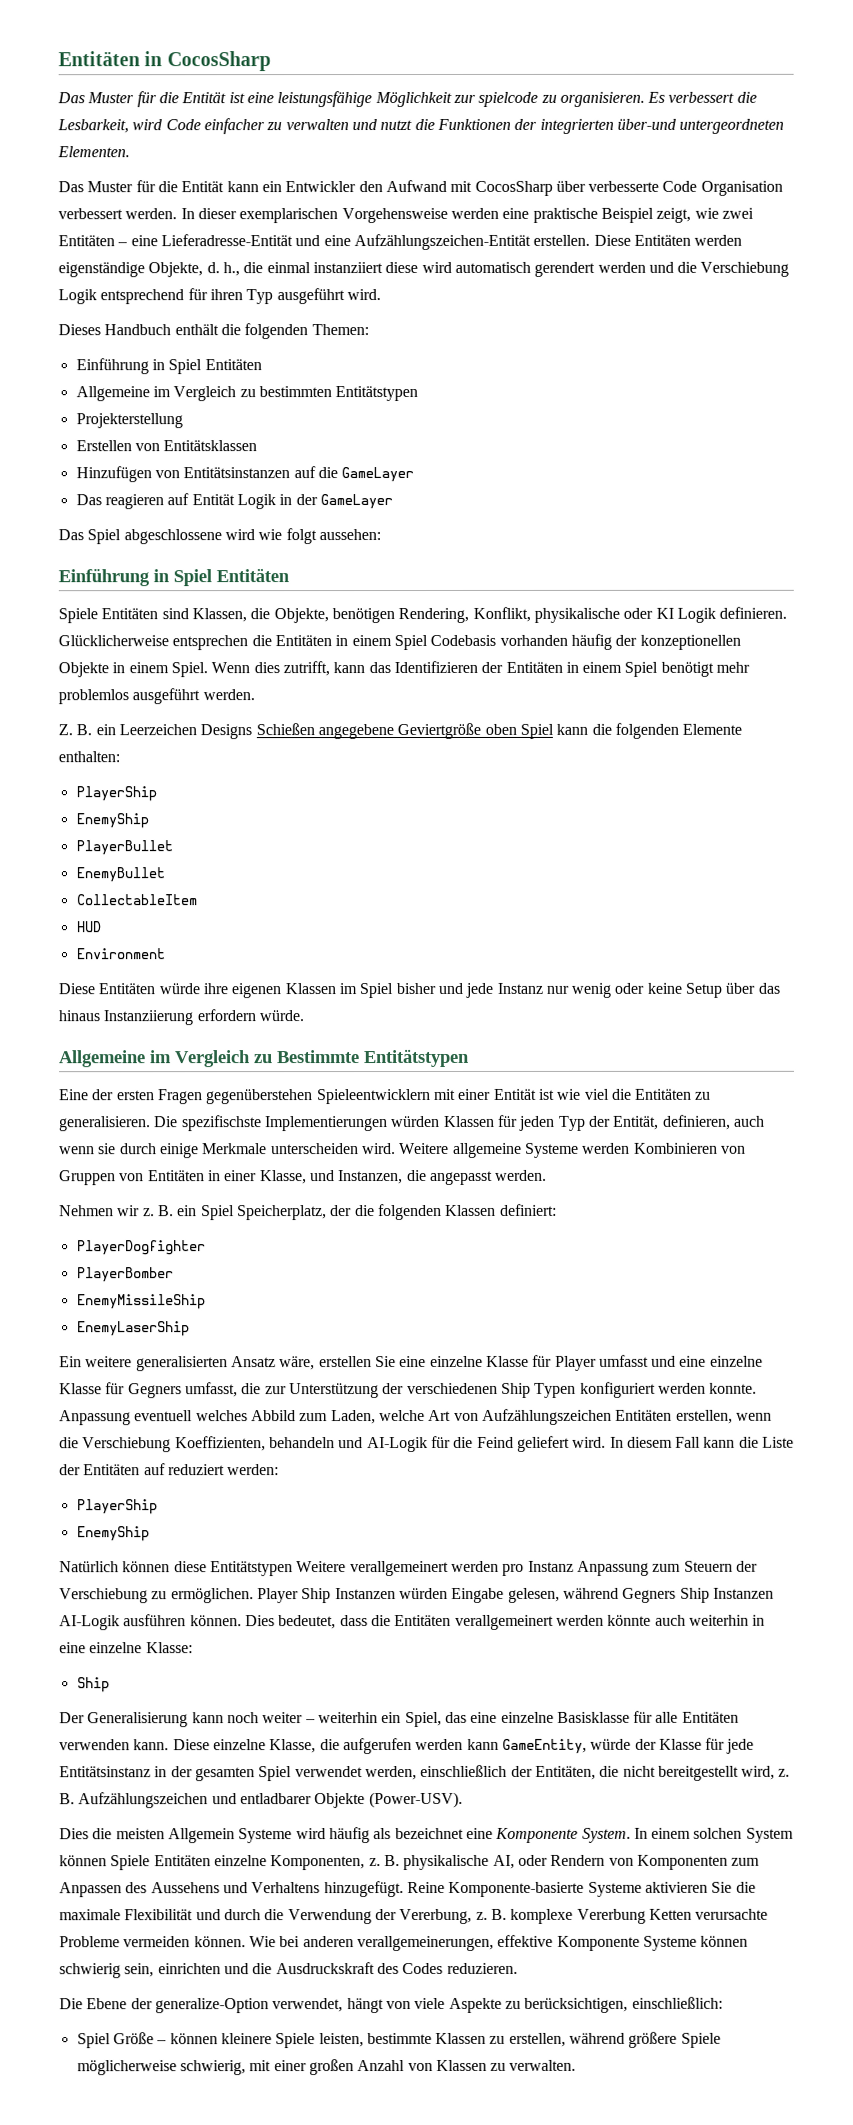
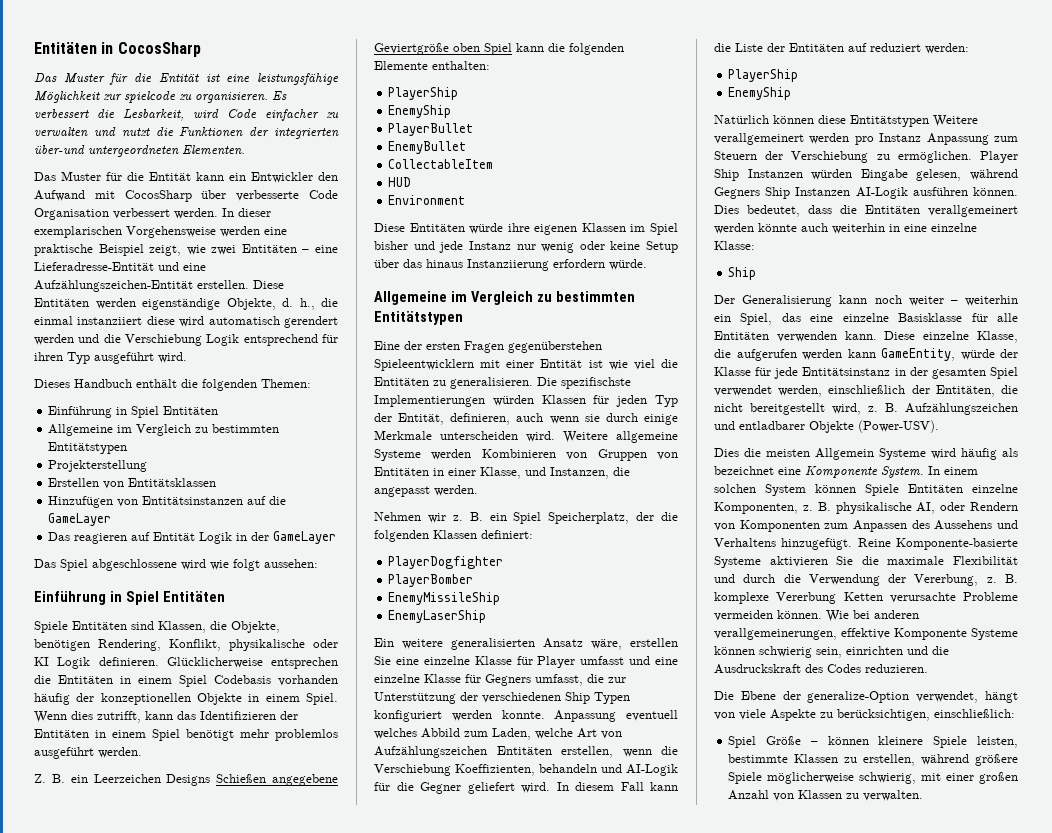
[276,1050,360,1064] Bestimmte -> [555,291,635,302] bestimmten
[476,1436,514,1448] Feind -> [420,782,461,794] Gegner

